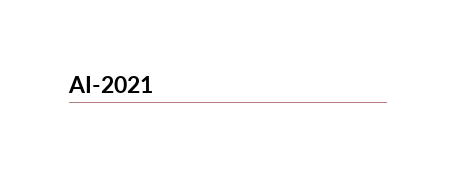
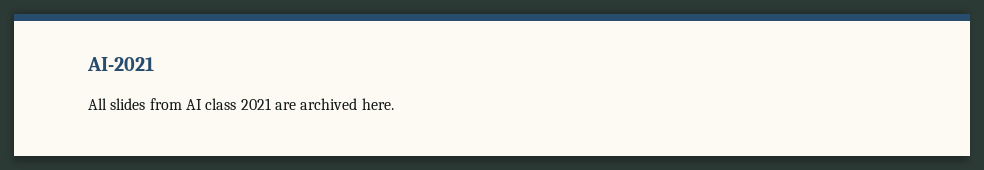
(153, 84) none -> [88,98,394,110] // All slides from AI class 2021 are archived here.

